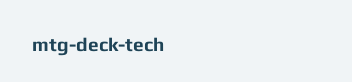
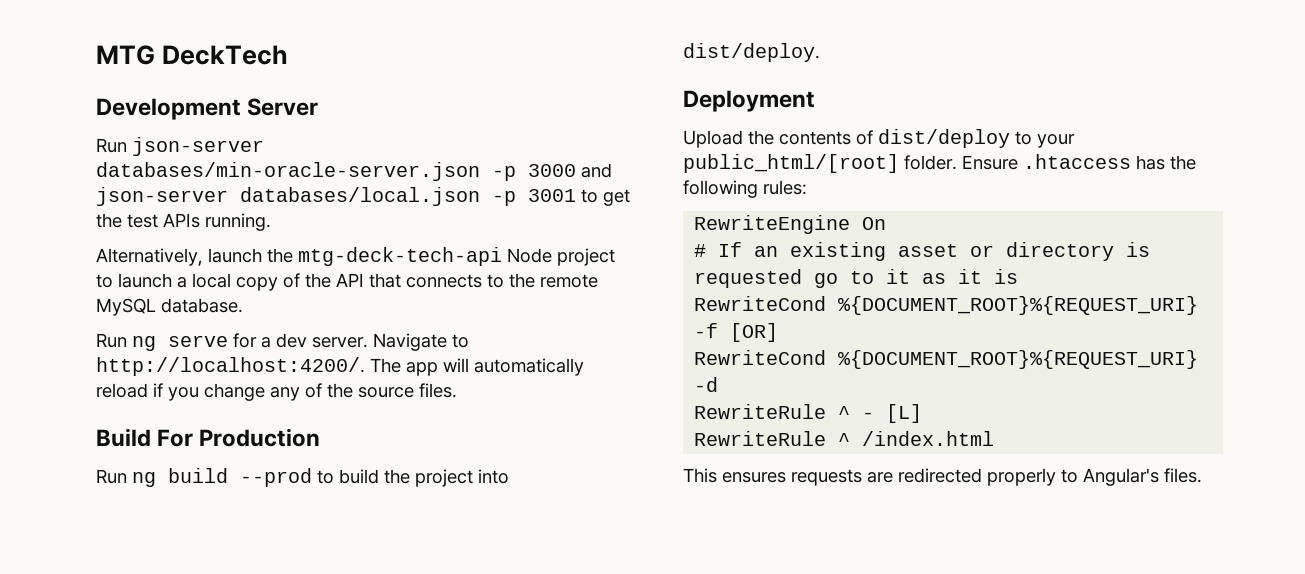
[32,37,164,56] mtg-deck-tech -> [96,45,289,65] [96,98,319,120] [96,137,264,156] [96,162,612,181] [96,187,630,206] [96,213,271,231] [96,247,615,266] [96,273,598,291] [96,298,243,316] [96,333,469,351] [96,357,584,376] [96,383,457,401] [96,428,321,447] [96,468,509,487] [683,43,820,62] [683,90,815,112] [683,129,1075,148] [683,154,1196,173] [683,180,807,198] [694,215,887,234] [694,242,1151,261] [694,269,1019,288] [694,296,1199,315] [694,323,779,342] [694,350,1199,369] [694,377,719,392] [694,404,923,423] [694,431,995,446] [683,468,1202,486] MTG DeckTech // Development Server // Run json-server databases/min-oracle-server.json -p 3000 and json-server databases/local.json -p 3001 to get the test APIs running. // Alternatively, launch the mtg-deck-tech-api Node project to launch a local copy of the API that connects to the remote MySQL database. // Run ng serve for a dev server. Navigate to http://localhost:4200/. The app will automatically reload if you change any of the source files. // Build For Production // Run ng build --prod to build the project into dist/deploy. // Deployment // Upload the contents of dist/deploy to your public_html/[root] folder. Ensure .htaccess has the following rules: // RewriteEngine On // # If an existing asset or directory is requested go to it as it is // RewriteCond %{DOCUMENT_ROOT}%{REQUEST_URI} -f [OR] // RewriteCond %{DOCUMENT_ROOT}%{REQUEST_URI} -d // RewriteRule ^ - [L] // RewriteRule ^ /index.html // This ensures requests are redirected properly to Angular's files.

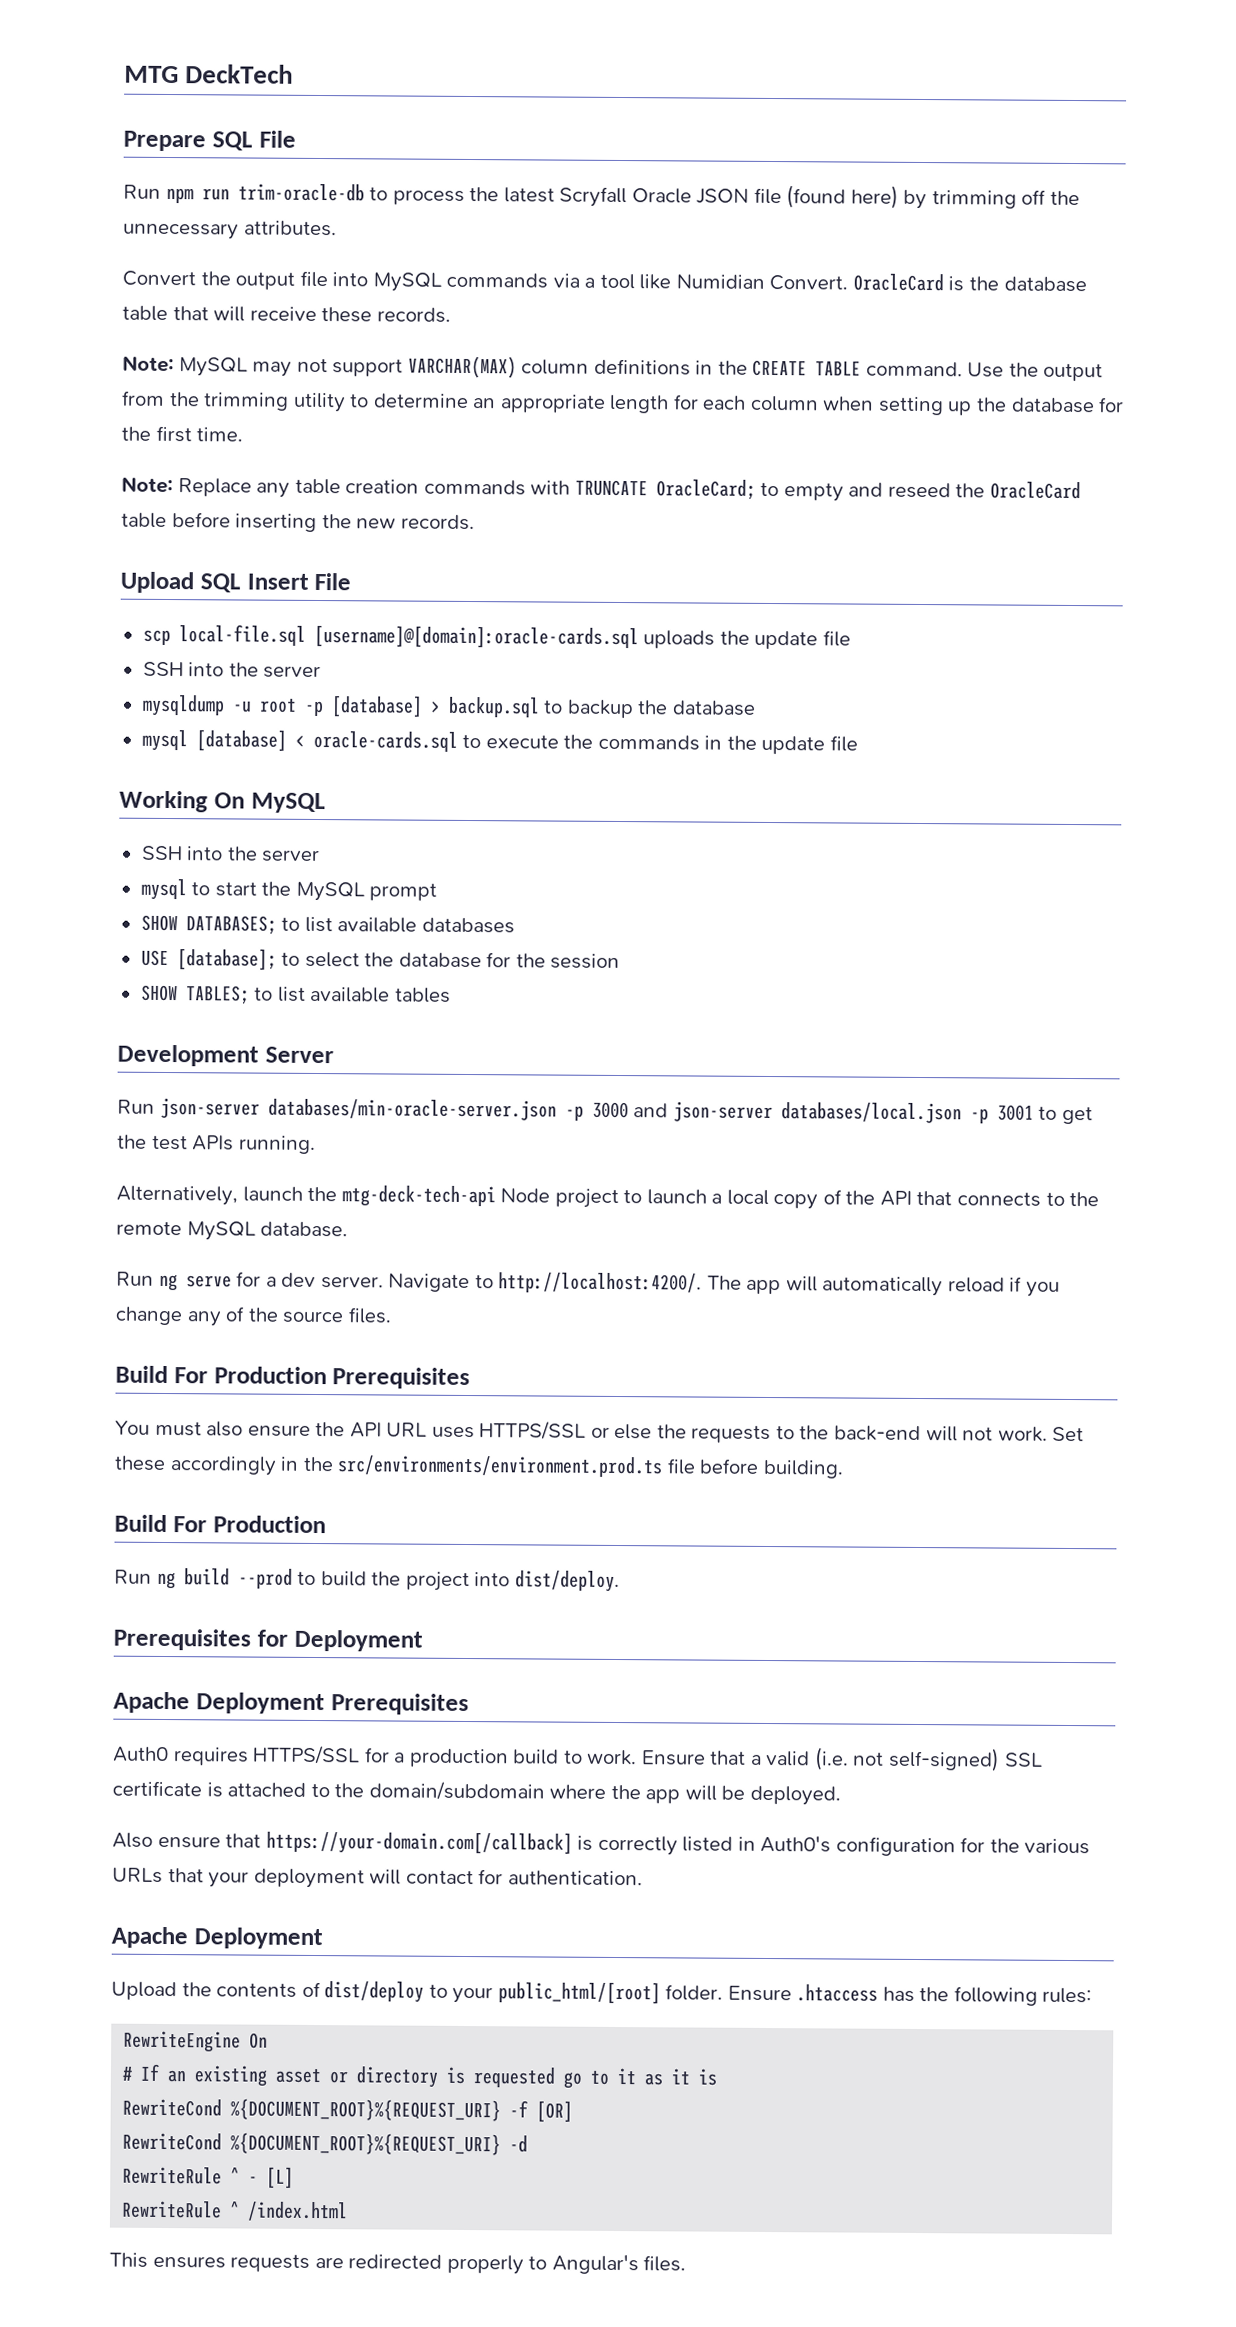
(289, 55) none -> [123,130,296,152] [123,183,1081,210] [123,220,337,240] [122,270,1087,293] [122,305,451,323] [122,355,1104,382] [122,390,1125,416] [121,425,244,443] [121,476,1081,502] [121,512,475,532] [120,571,352,594] [142,624,851,650] [142,661,322,679] [141,694,756,719] [141,729,858,755] [119,790,326,814] [141,845,321,863] [140,878,438,902] [140,914,515,935] [140,948,621,971] [140,984,451,1005] // Prepare SQL File // Run npm run trim-oracle-db to process the latest Scryfall Oracle JSON file (found here) by trimming off the unnecessary attributes. // Convert the output file into MySQL commands via a tool like Numidian Convert. OracleCard is the database table that will receive these records. // Note: MySQL may not support VARCHAR(MAX) column definitions in the CREATE TABLE command. Use the output from the trimming utility to determine an appropriate length for each column when setting up the database for the first time. // Note: Replace any table creation commands with TRUNCATE OracleCard; to empty and reseed the OracleCard table before inserting the new records. // Upload SQL Insert File // scp local-file.sql [username]@[domain]:oracle-cards.sql uploads the update file // SSH into the server // mysqldump -u root -p [database] > backup.sql to backup the database // mysql [database] < oracle-cards.sql to execute the commands in the update file // Working On MySQL // SSH into the server // mysql to start the MySQL prompt // SHOW DATABASES; to list available databases // USE [database]; to select the database for the session // SHOW TABLES; to list available tables
(457, 390) none -> [115,1365,471,1390] [115,1420,1085,1444] [114,1455,844,1479] // Build For Production Prerequisites // You must also ensure the API URL uses HTTPS/SSL or else the requests to the back-end will not work. Set these accordingly in the src/environments/environment.prod.ts file before building.
(820, 52) none -> [113,1628,423,1652] [113,1691,469,1716] [113,1745,1043,1772] [112,1780,841,1806] [112,1830,1091,1857] [112,1867,643,1889] [111,1926,188,1949] Prerequisites for Deployment // Apache Deployment Prerequisites // Auth0 requires HTTPS/SSL for a production build to work. Ensure that a valid (i.e. not self-signed) SSL certificate is attached to the domain/subdomain where the app will be deployed. // Also ensure that https://your-domain.com[/callback] is correctly listed in Auth0's configuration for the various URLs that your deployment will contact for authentication. // Apache

